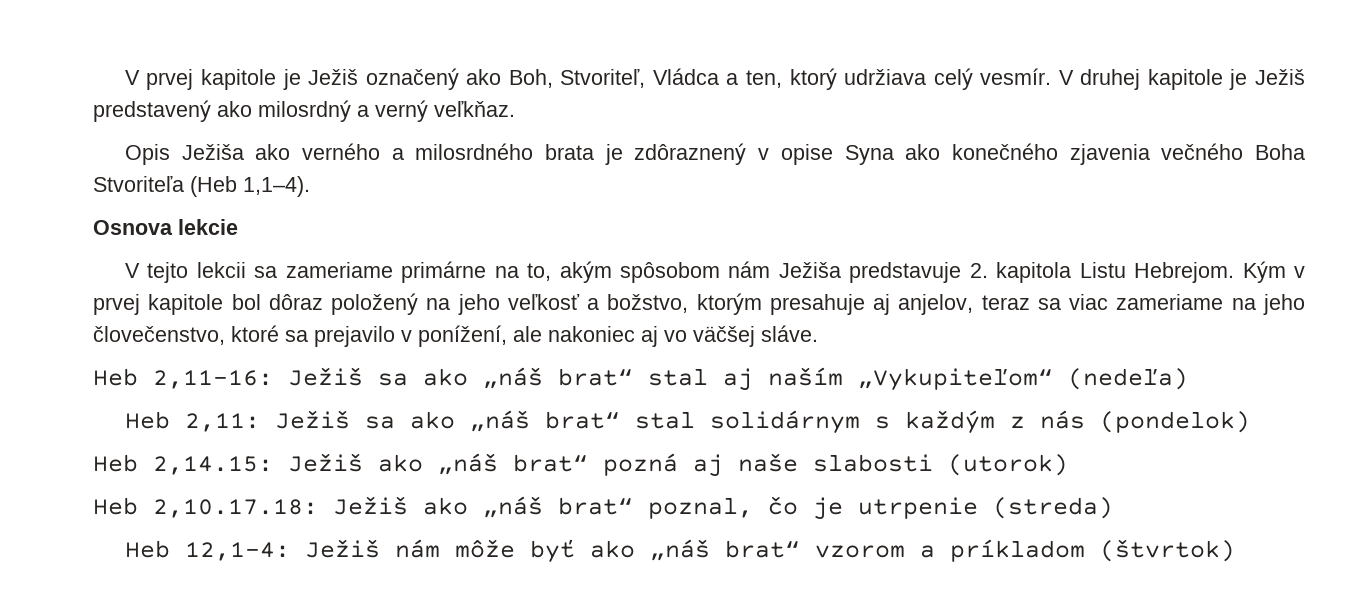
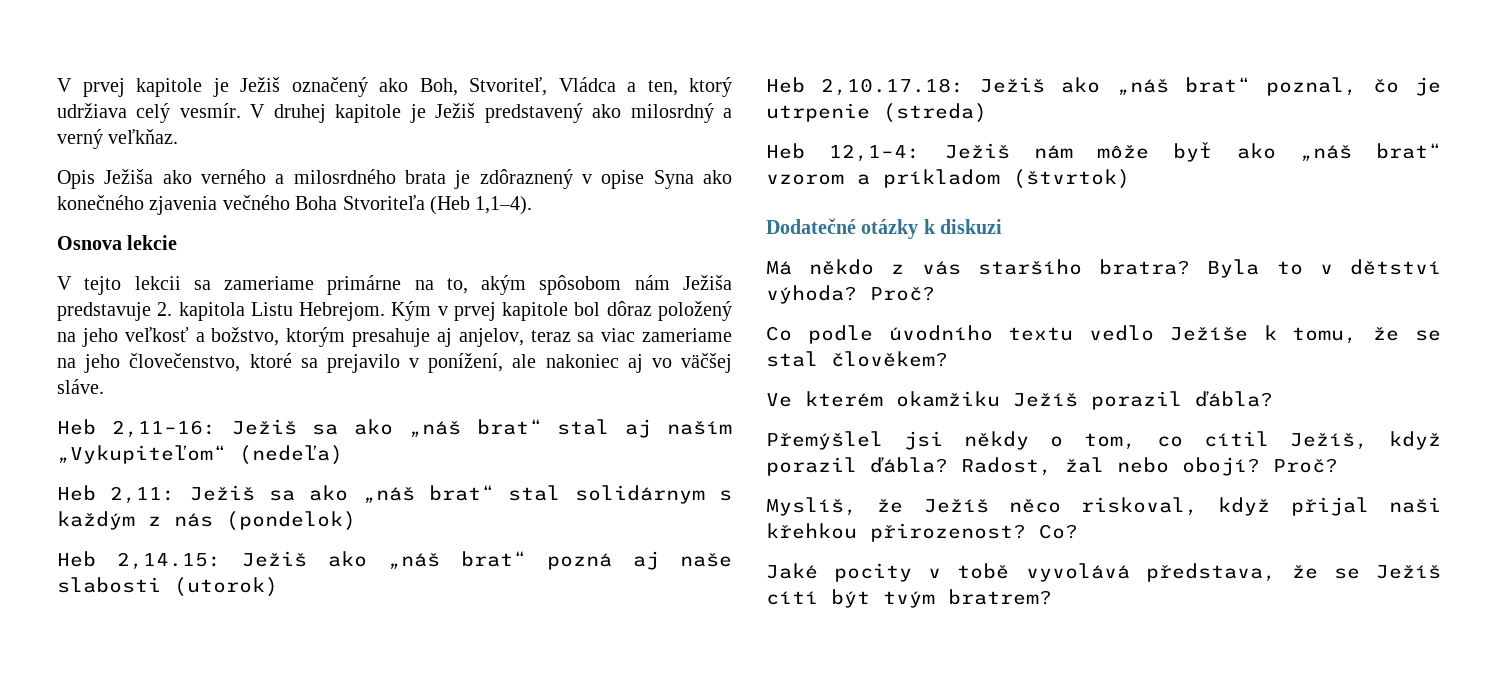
(1235, 550) none -> [766,218,1003,239] [766,259,1441,278] [766,285,935,304] [766,325,1441,344] [766,351,948,367] [766,391,1273,410] [766,431,1441,450] [766,457,1338,476] [766,497,1441,516] [766,523,1078,542] [766,563,1441,582] [766,589,1052,608] // Dodatečné otázky k diskuzi // Má někdo z vás staršího bratra? Byla to v dětství výhoda? Proč? // Co podle úvodního textu vedlo Ježíše k tomu, že se stal člověkem? // Ve kterém okamžiku Ježíš porazil ďábla? // Přemýšlel jsi někdy o tom, co cítil Ježíš, když porazil ďábla? Radost, žal nebo obojí? Proč? // Myslíš, že Ježíš něco riskoval, když přijal naši křehkou přirozenost? Co? // Jaké pocity v tobě vyvolává představa, že se Ježíš cítí být tvým bratrem?

